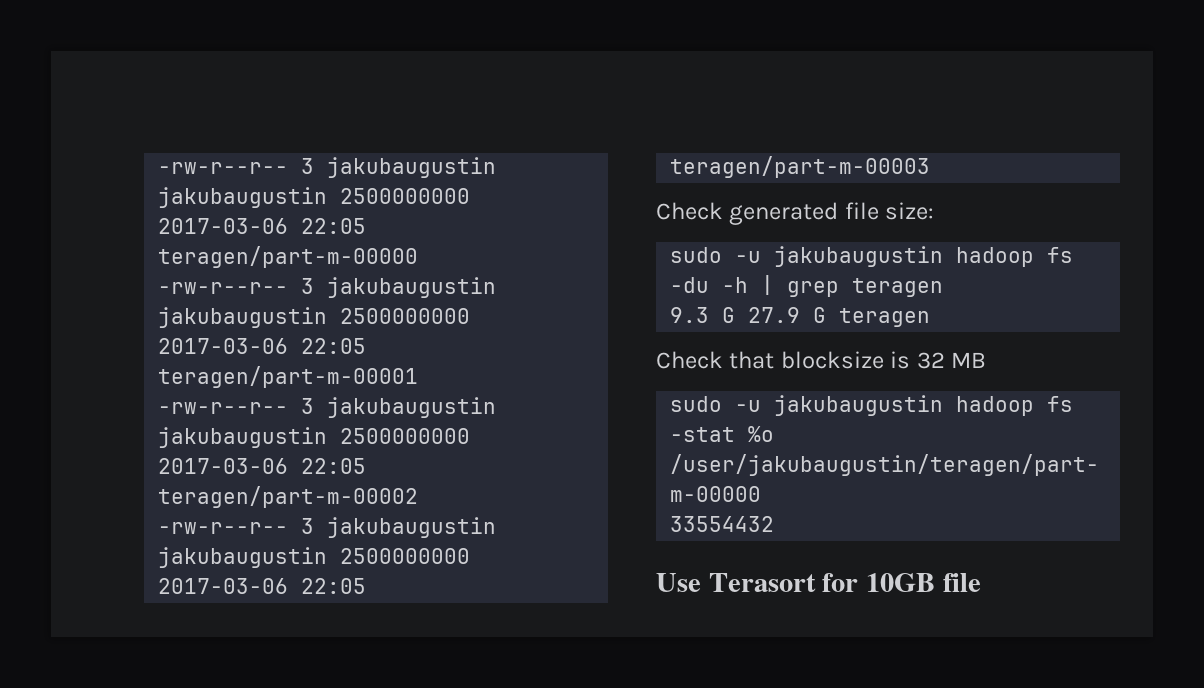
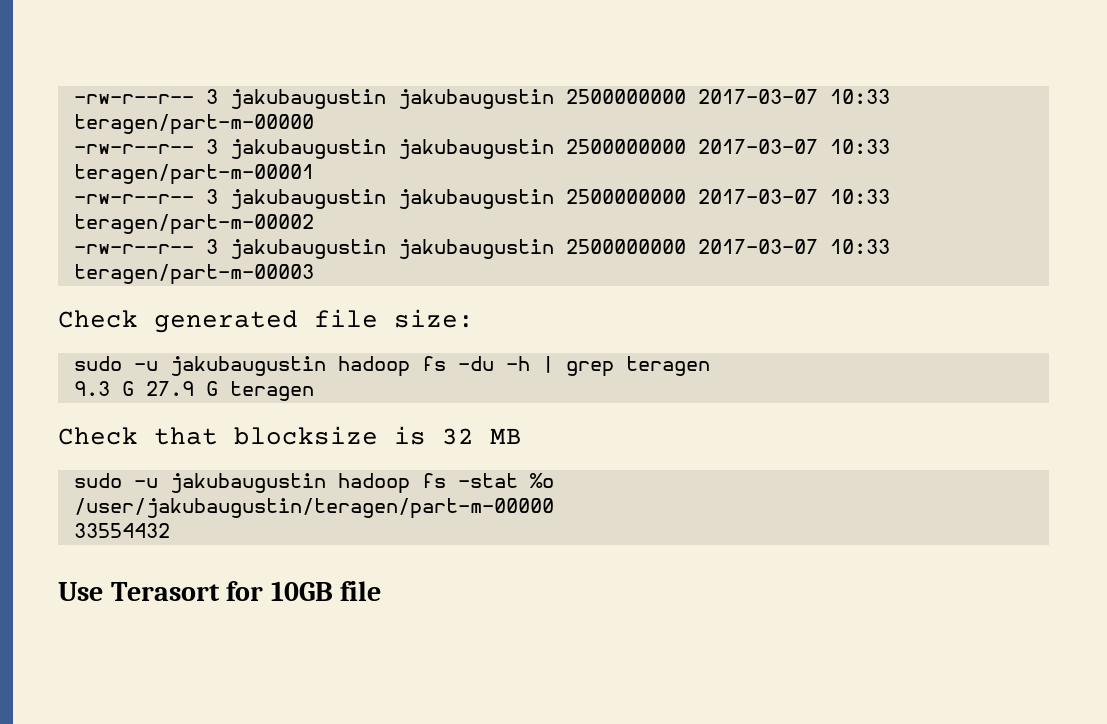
[158,157,497,178] [158,187,471,208] [158,218,367,234] -rw-r--r-- 3 jakubaugustin jakubaugustin 2500000000 2017-03-06 22:05 -> [73,89,890,109] -rw-r--r-- 3 jakubaugustin jakubaugustin 2500000000 2017-03-07 10:33
[158,338,367,354] 2017-03-06 22:05 -> [697,139,890,154] 2017-03-07 10:33
[158,458,367,474] 2017-03-06 22:05 -> [697,189,890,204] 2017-03-07 10:33
[158,578,367,594] 2017-03-06 22:05 -> [697,239,890,254] 2017-03-07 10:33

